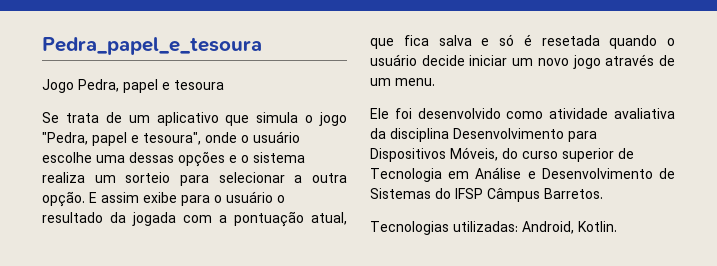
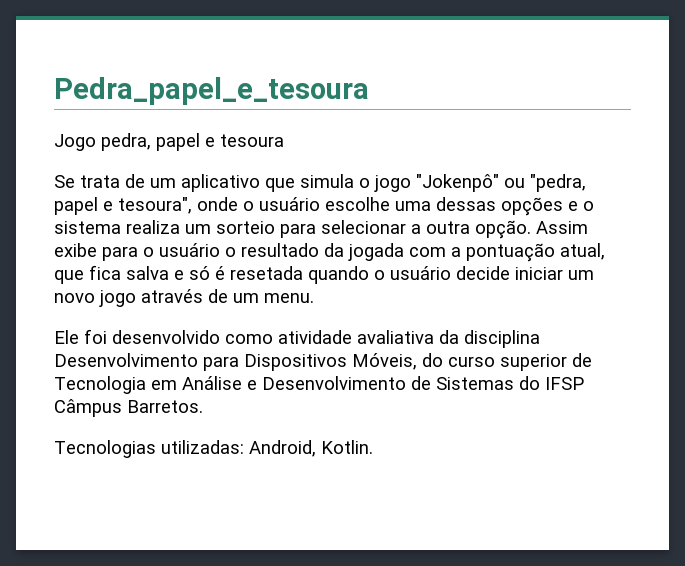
[78,79,119,92] Pedra, -> [101,133,151,151] pedra,
[42,132,88,145] "Pedra, -> [416,174,586,192] "Jokenpô" ou "pedra,
[89,192,139,203] E assim -> [536,221,588,234] Assim

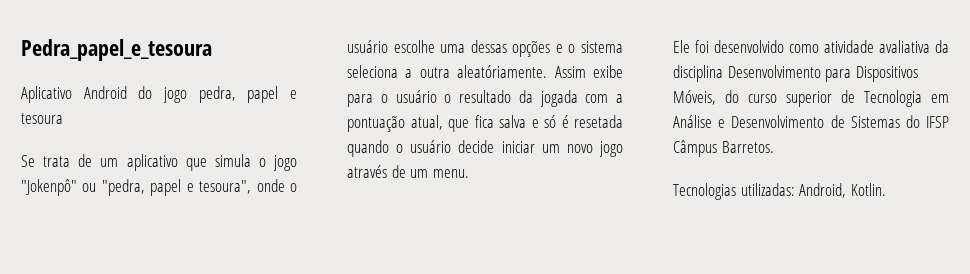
[54,134,96,151] Jogo -> [21,86,187,103] Aplicativo Android do jogo
[126,220,406,238] realiza um sorteio para selecionar -> [347,65,398,78] seleciona
[475,220,531,239] opção. -> [457,65,548,78] aleatóriamente.

